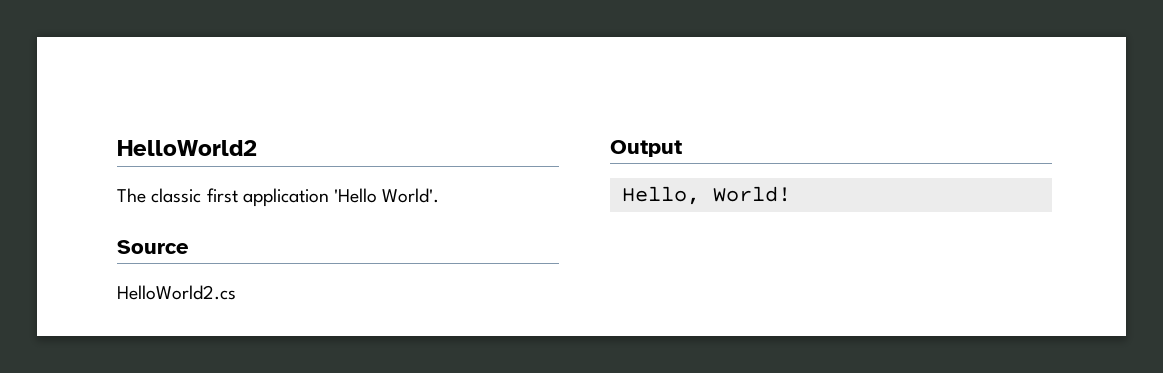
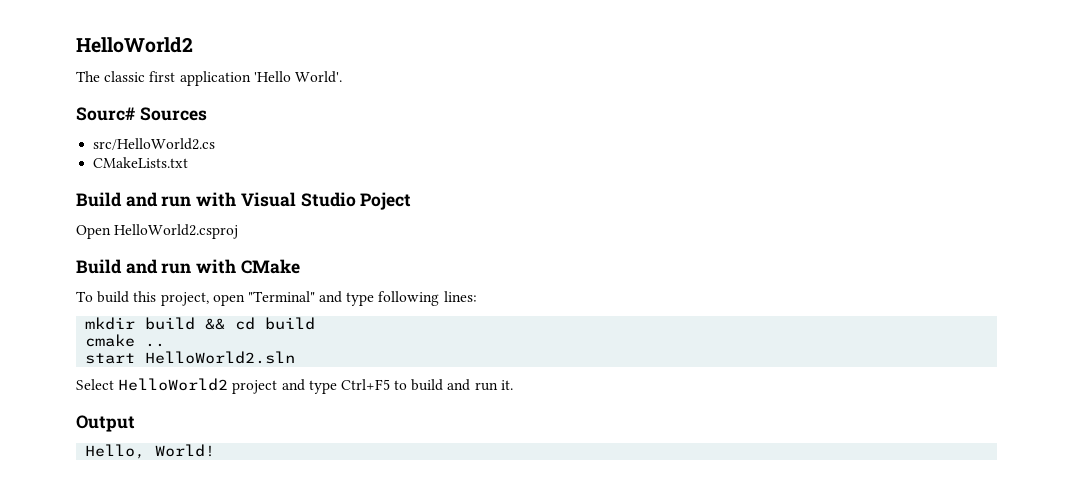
[117,240,189,254] [117,285,236,300] Source // HelloWorld2.cs -> [76,107,207,121] [93,138,216,150] [93,157,189,168] [76,192,412,210] [76,224,239,239] [76,259,300,274] [76,291,477,306] [85,317,316,330] [85,334,166,347] [85,351,296,364] [76,378,513,394] Sourc# Sources // src/HelloWorld2.cs // CMakeLists.txt // Build and run with Visual Studio Poject // Open HelloWorld2.csproj // Build and run with CMake // To build this project, open "Terminal" and type following lines: // mkdir build && cd build // cmake .. // start HelloWorld2.sln // Select HelloWorld2 project and type Ctrl+F5 to build and run it.

